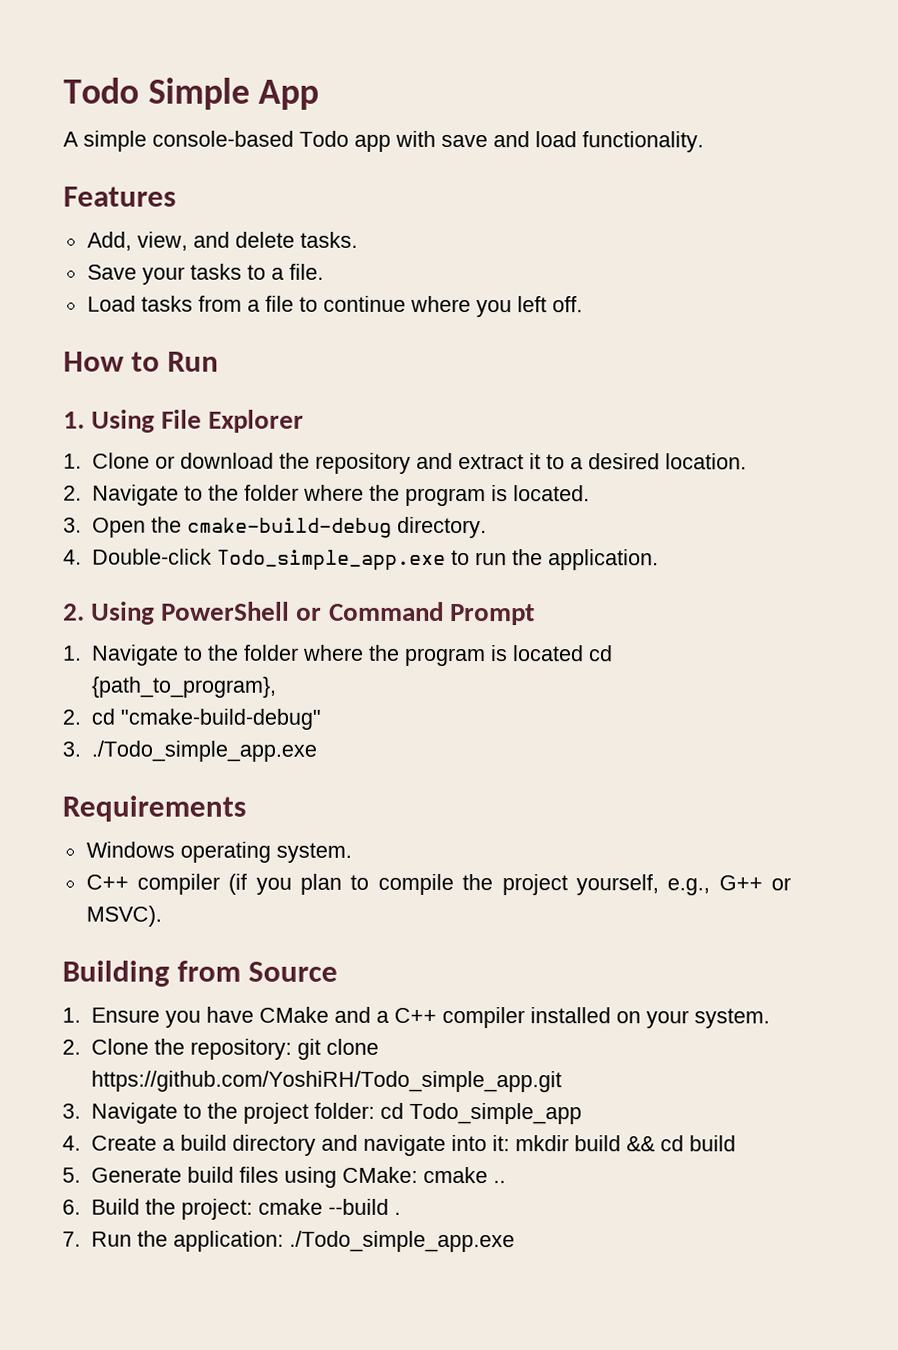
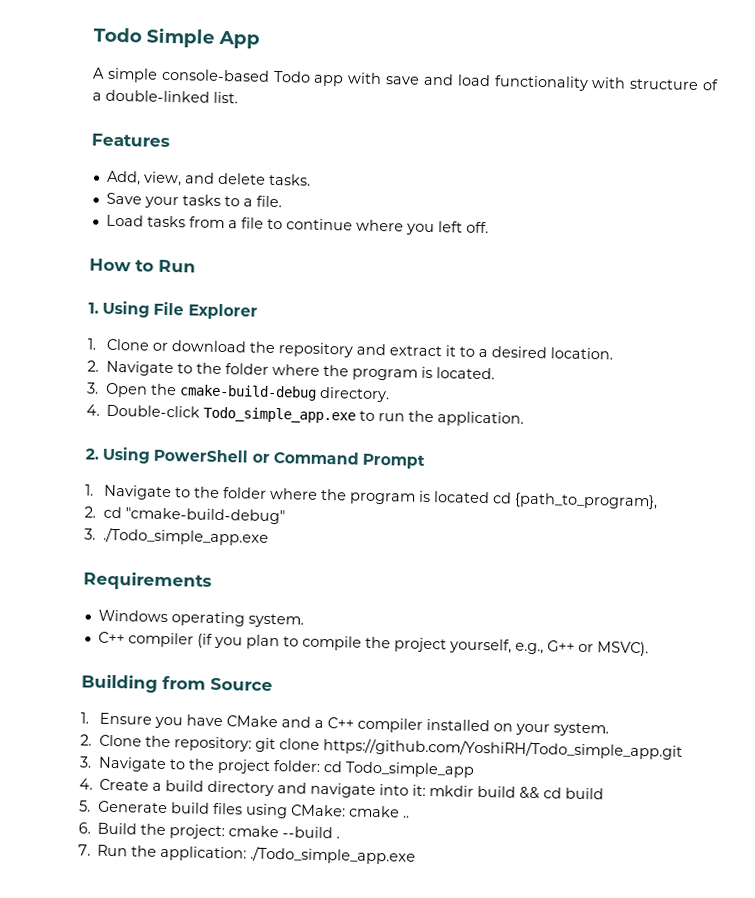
[582,131,704,153] functionality. -> [493,75,719,91] [92,89,238,104] functionality with structure of a double-linked list.

